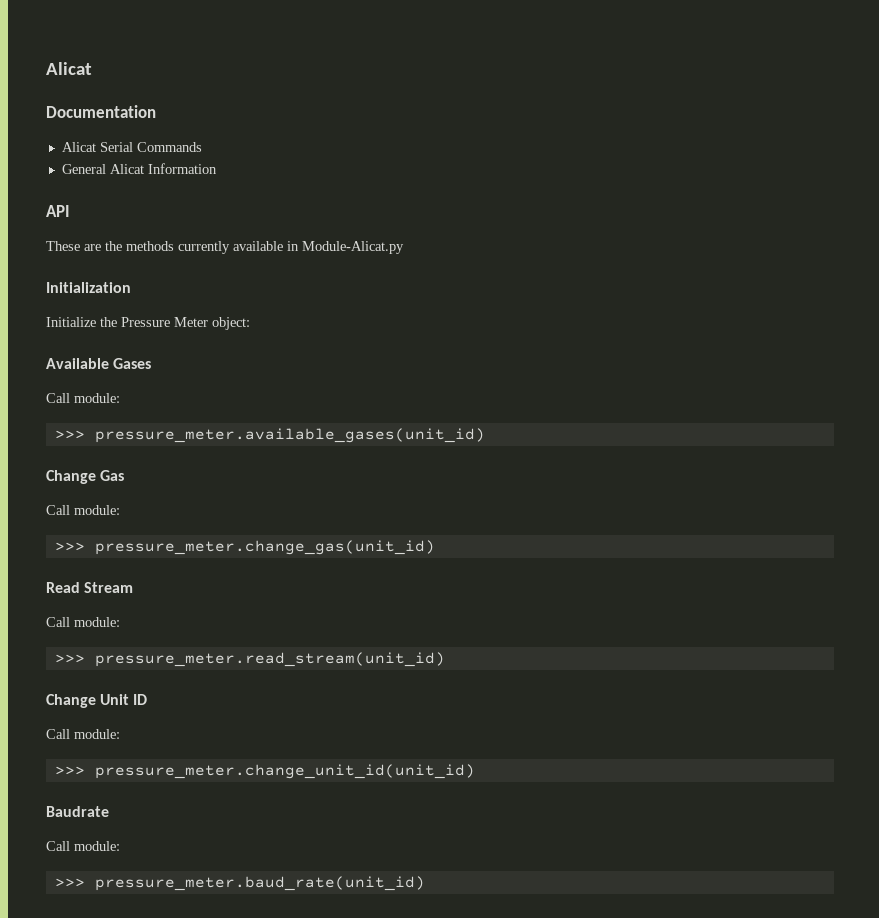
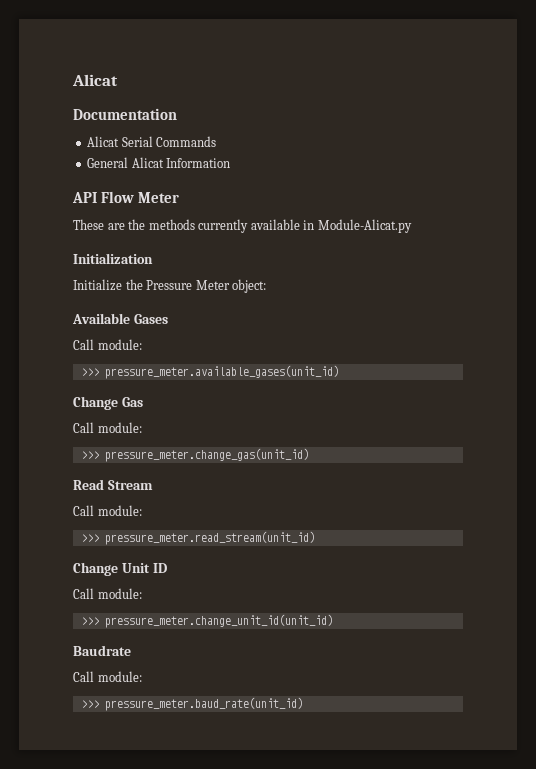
(70, 211) none -> [101,191,180,203] Flow Meter

